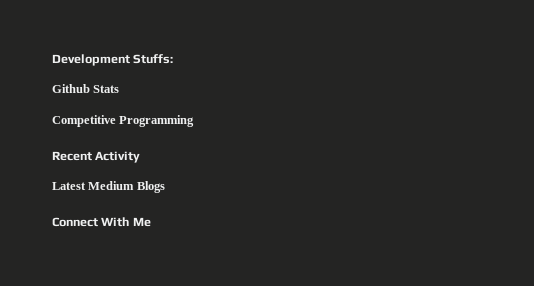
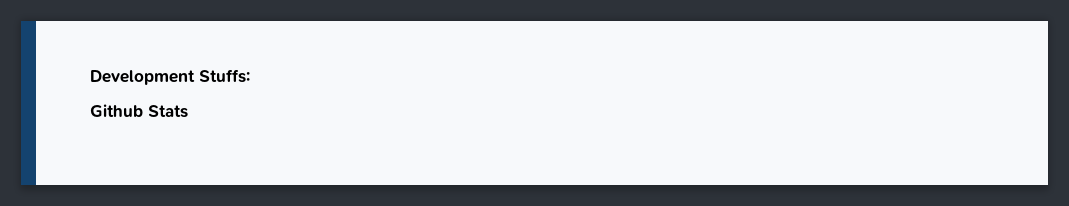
[52,115,195,127] [52,151,141,163] [52,181,165,193] [52,217,151,227] // Competitive Programming // Recent Activity // Latest Medium Blogs // Connect With Me -> (188, 111) none

